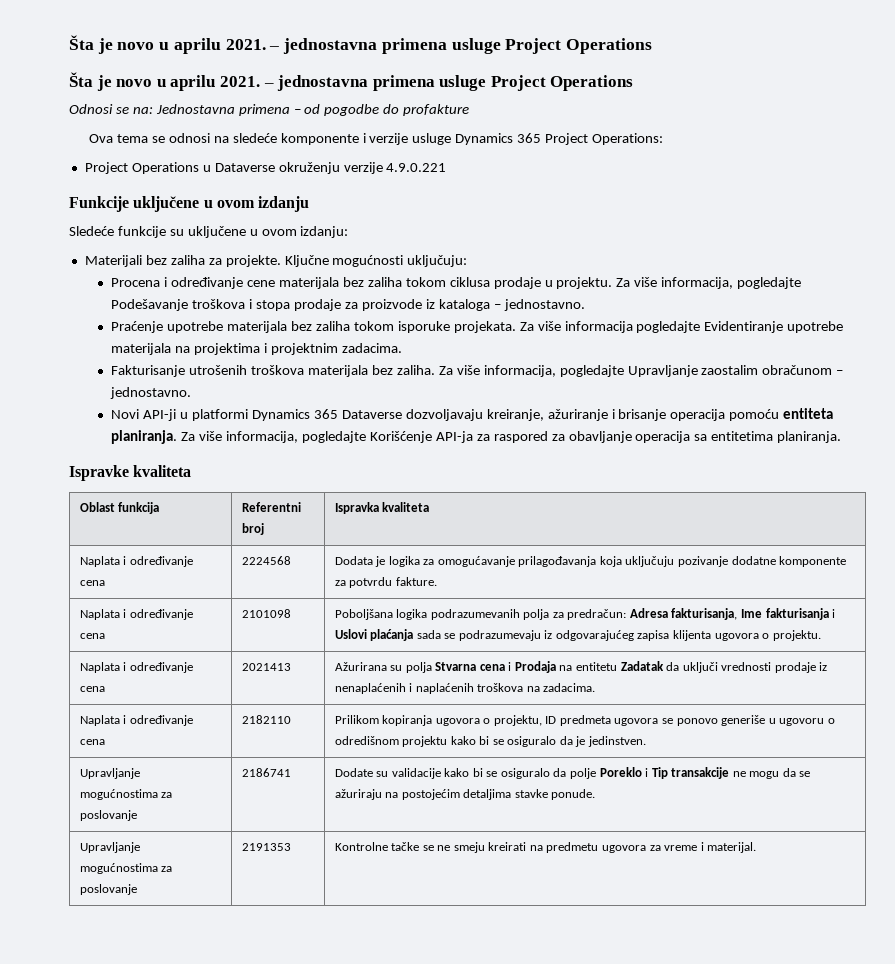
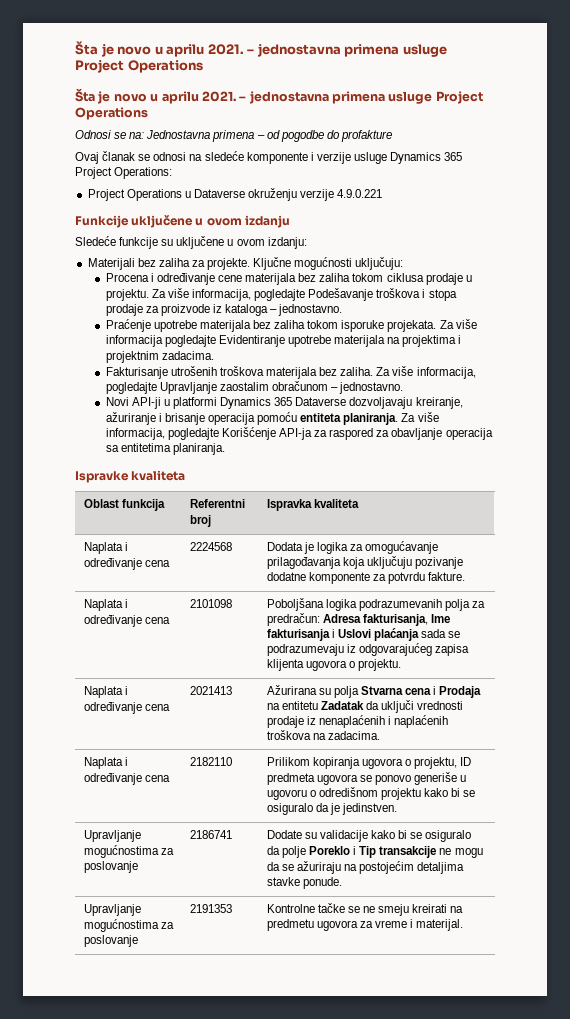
[89,134,149,143] Ova tema -> [75,151,136,164] Ovaj članak

